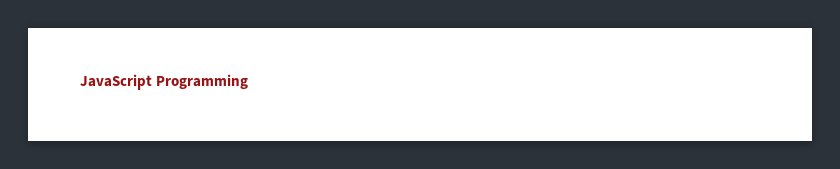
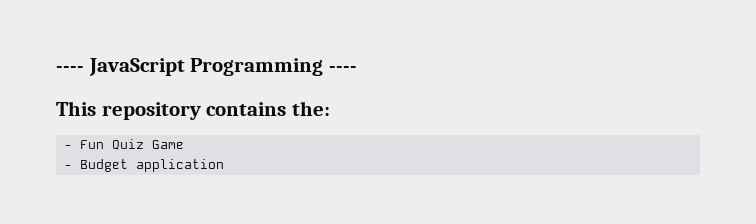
(80, 82) none -> [56,66,84,72] ----
(249, 81) none -> [328,66,357,72] [56,101,330,120] [63,139,184,150] [63,159,224,172] ---- // This repository contains the: // - Fun Quiz Game // - Budget application

